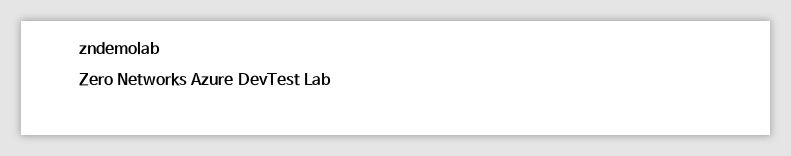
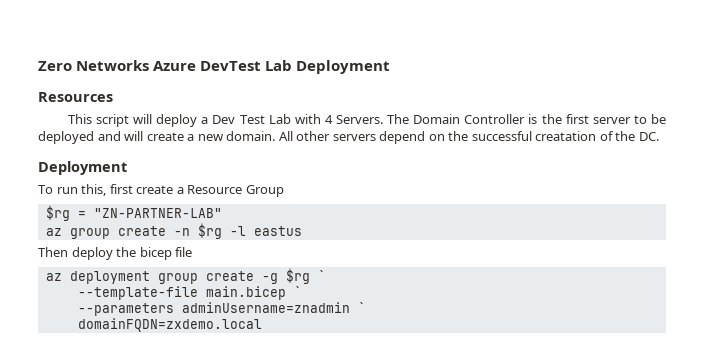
[79,41,160,55] zndemolab // -> (38, 66) none
(331, 79) none -> [296,60,391,74] [38,92,113,102] [67,114,666,127] [38,131,659,144] [38,161,127,175] [38,184,284,197] [45,205,222,221] [45,223,302,239] [38,247,193,260] [45,268,326,284] [77,286,302,300] [77,302,366,316] [77,318,262,332] Deployment // Resources // This script will deploy a Dev Test Lab with 4 Servers. The Domain Controller is the first server to be deployed and will create a new domain. All other servers depend on the successful creatation of the DC. // Deployment // To run this, first create a Resource Group // $rg = "ZN-PARTNER-LAB" // az group create -n $rg -l eastus // Then deploy the bicep file // az deployment group create -g $rg ` // --template-file main.bicep ` // --parameters adminUsername=znadmin ` // domainFQDN=zxdemo.local

